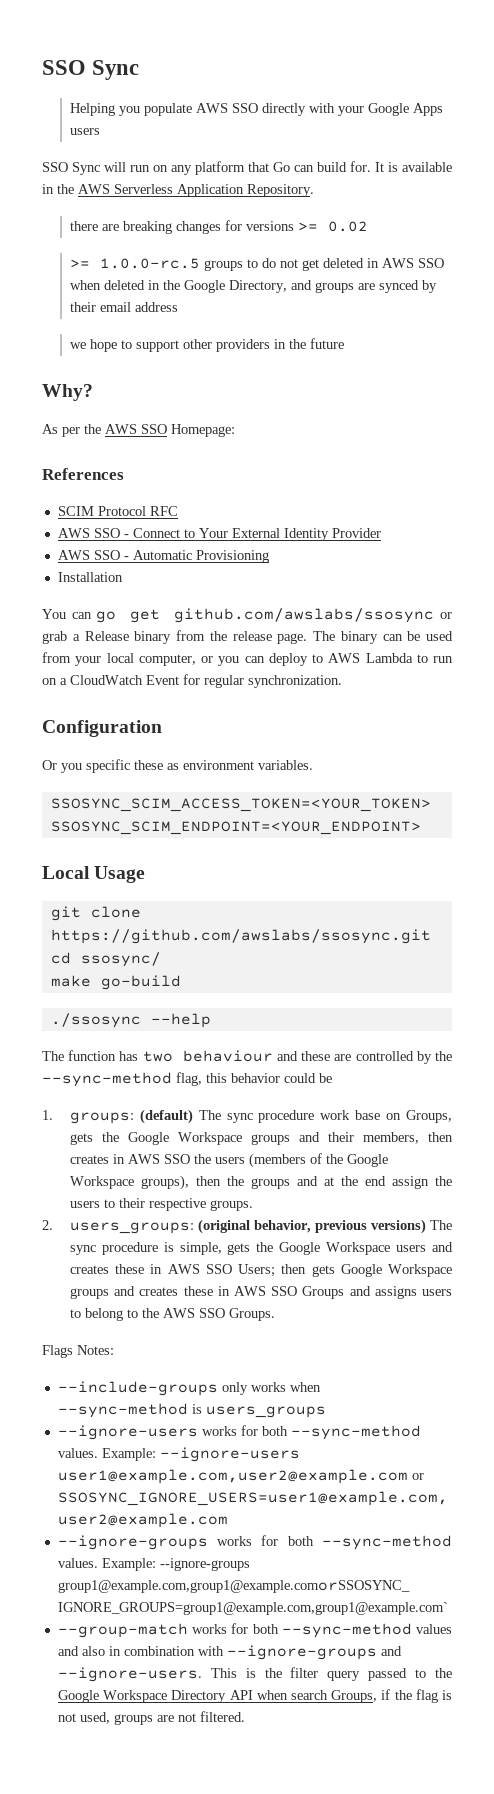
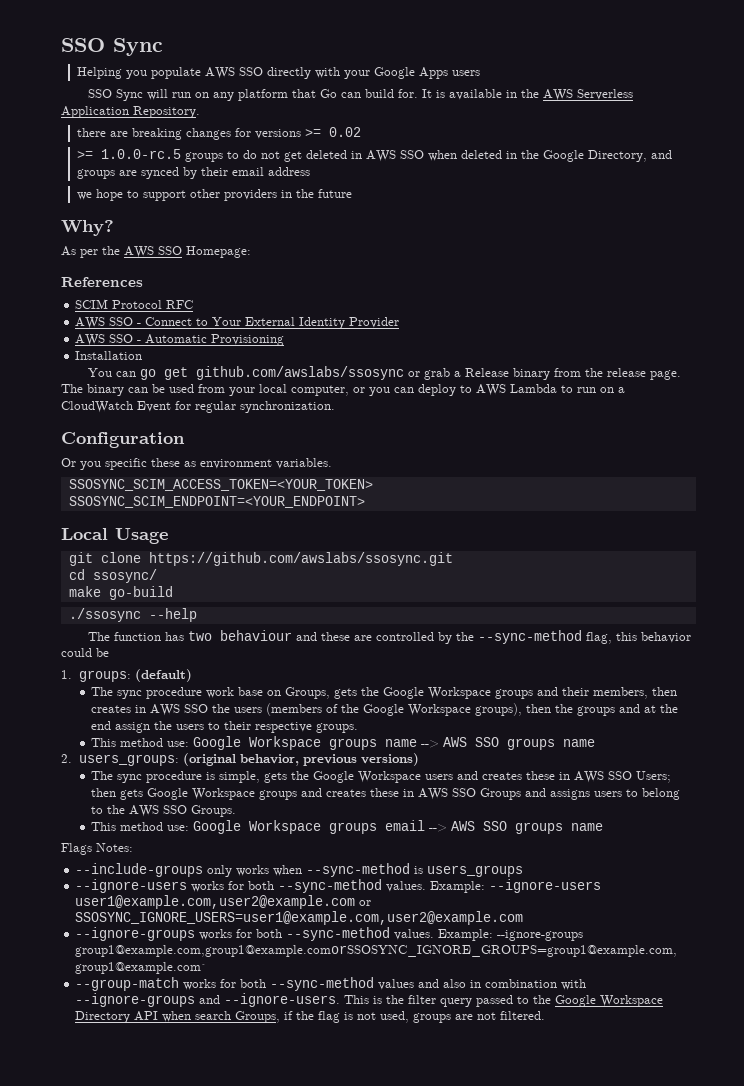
(193, 1116) none -> (192, 675) //
(253, 1205) none -> [91,736,596,750] // This method use: Google Workspace groups name --> AWS SSO groups name
(426, 1226) none -> (419, 759) //
(275, 1314) none -> [91,820,604,834] // This method use: Google Workspace groups email --> AWS SSO groups name

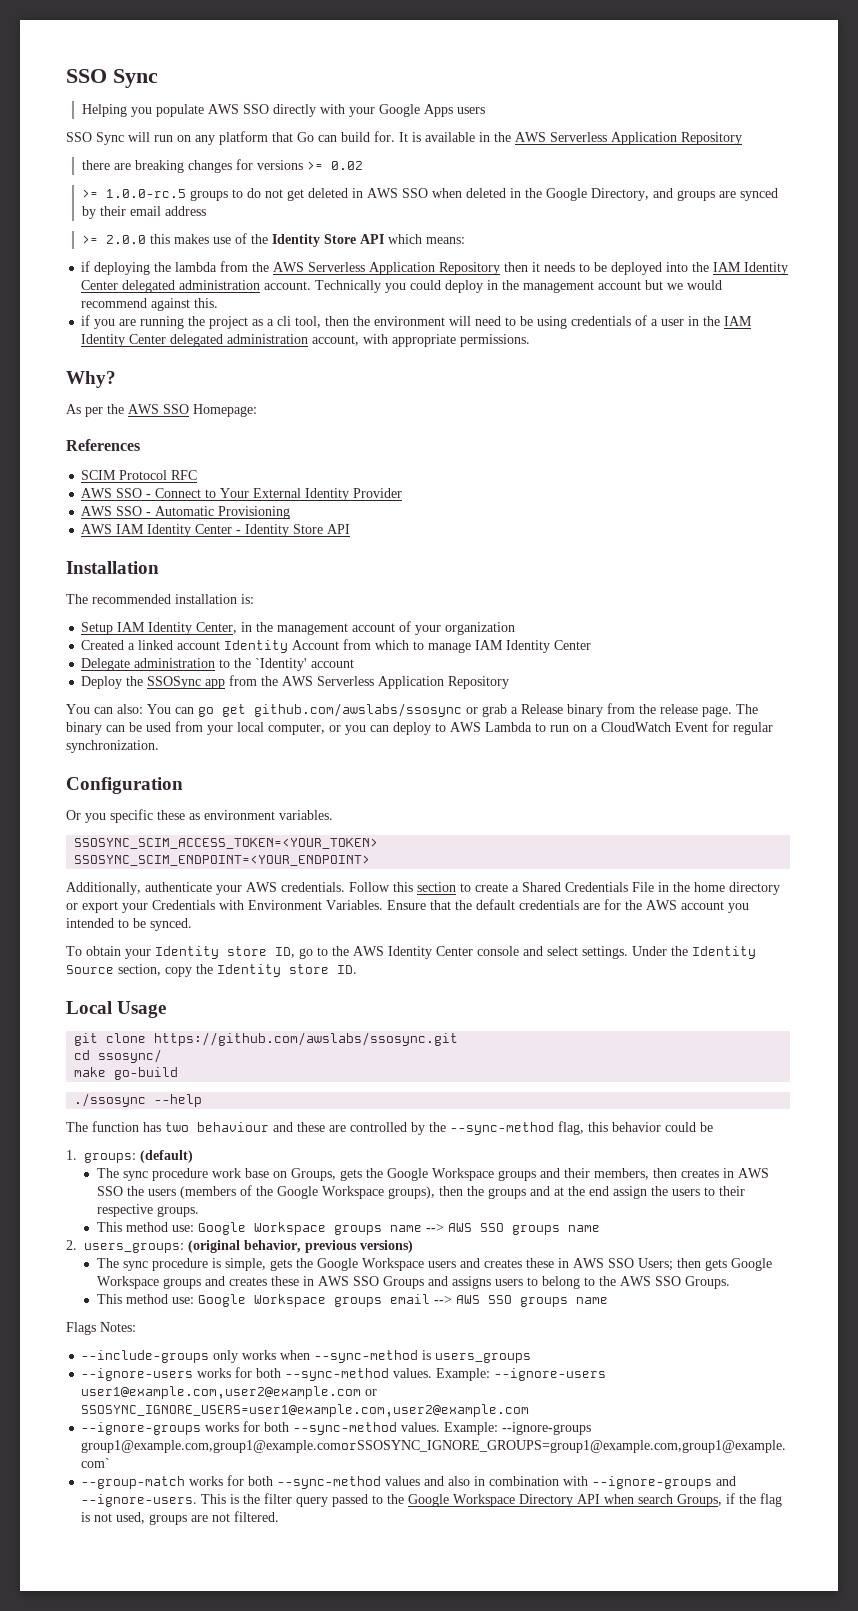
[133,106,200,118] Repository. -> [681,132,742,145] Repository
[77,189,353,201] we hope to support other providers in the future -> [81,233,465,247] [81,261,789,275] [81,280,723,293] [81,298,219,311] [81,315,753,329] [81,334,531,347] >= 2.0.0 this makes use of the Identity Store API which means: // if deploying the lambda from the AWS Serverless Application Repository then it needs to be deployed into the IAM Identity Center delegated administration account. Technically you could deploy in the management account but we would recommend against this. // if you are running the project as a cli tool, then the environment will need to be using credentials of a user in the IAM Identity Center delegated administration account, with appropriate permissions.
[75,351,143,360] Installation // -> [81,524,351,537] [66,561,159,574] [66,594,254,604] [81,621,516,635] [81,639,592,653] [81,658,355,671] [81,675,510,689] [66,704,143,714] AWS IAM Identity Center - Identity Store API // Installation // The recommended installation is: // Setup IAM Identity Center, in the management account of your organization // Created a linked account Identity Account from which to manage IAM Identity Center // Delegate administration to the `Identity' account // Deploy the SSOSync app from the AWS Serverless Application Repository // You can also:
(365, 502) none -> [66,882,780,895] [66,899,749,913] [66,918,192,931] [66,946,756,959] [66,964,357,977] // Additionally, authenticate your AWS credentials. Follow this section to create a Shared Credentials File in the home directory or export your Credentials with Environment Variables. Ensure that the default credentials are for the AWS account you intended to be synced. // To obtain your Identity store ID, go to the AWS Identity Center console and select settings. Under the Identity Source section, copy the Identity store ID.

